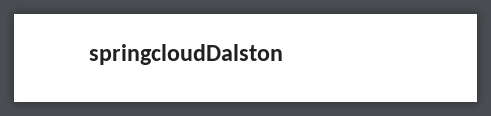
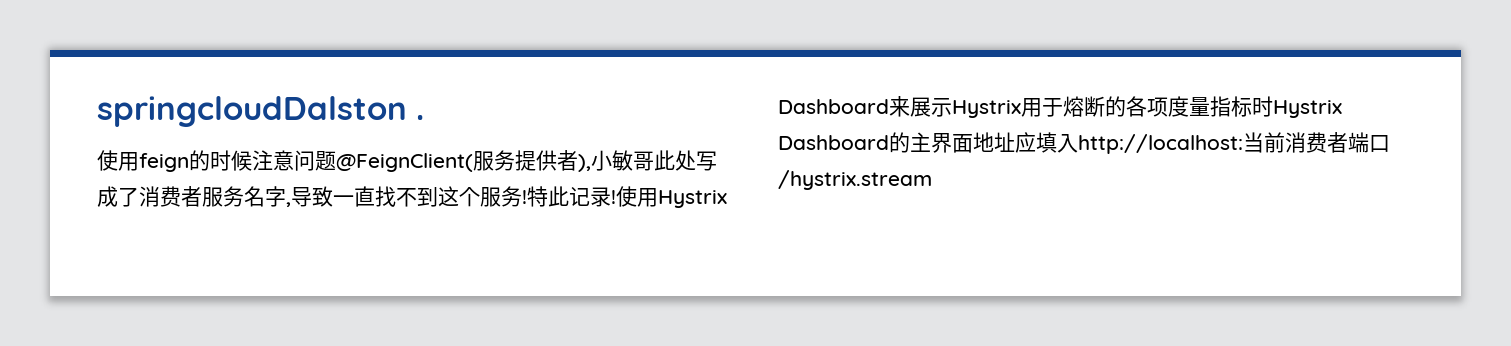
(283, 54) none -> [416,115,424,120] [97,150,717,172] [97,186,727,208] [778,96,1342,118] [778,132,1390,154] [778,170,932,190] . // 使用feign的时候注意问题@FeignClient(服务提供者),小敏哥此处写成了消费者服务名字,导致一直找不到这个服务!特此记录!使用Hystrix Dashboard来展示Hystrix用于熔断的各项度量指标时Hystrix Dashboard的主界面地址应填入http://localhost:当前消费者端口/hystrix.stream

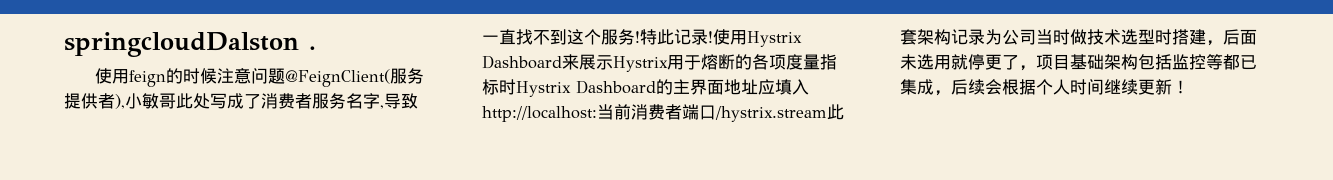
(932, 180) none -> [827,104,844,120] [900,29,1257,46] [900,54,1257,71] [900,79,1189,96] 此套架构记录为公司当时做技术选型时搭建，后面未选用就停更了，项目基础架构包括监控等都已集成，后续会根据个人时间继续更新！

